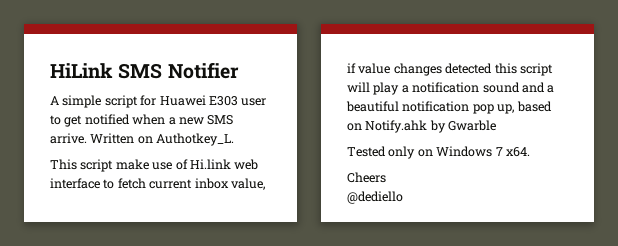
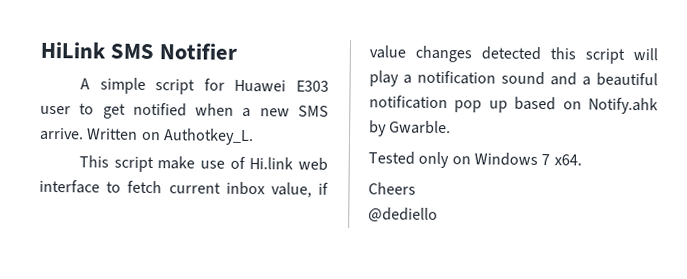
[497,104,515,114] up, -> [488,100,508,113] up
[448,120,497,131] Gwarble -> [389,120,452,135] Gwarble.

